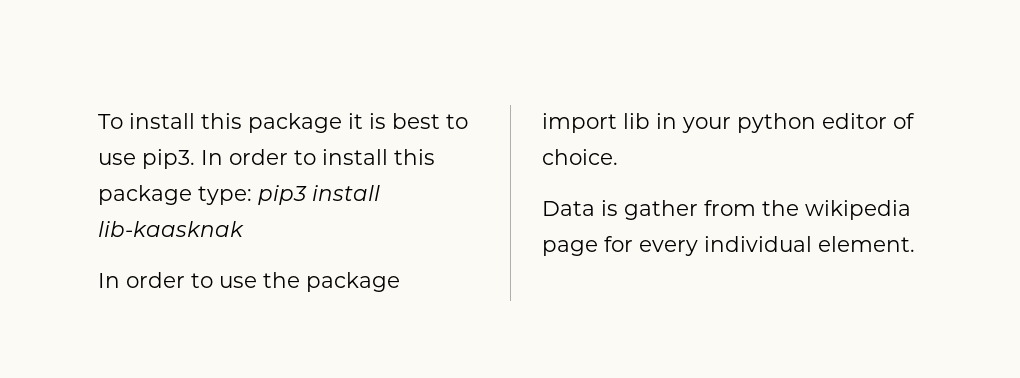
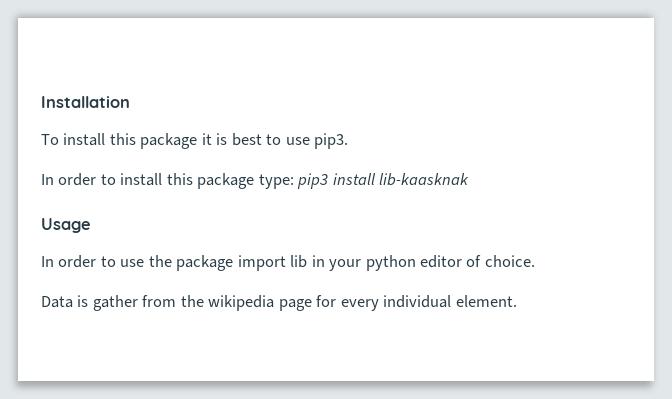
(98, 121) none -> [41,96,130,108] Installation //
(195, 159) none -> (349, 141) //
(244, 229) none -> [41,218,91,233] // Usage

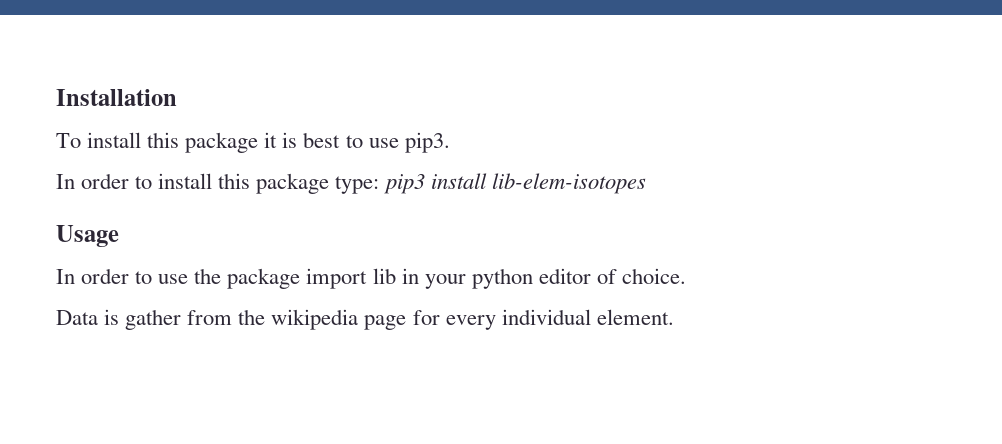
[379,173,470,186] lib-kaasknak -> [491,173,646,194] lib-elem-isotopes

